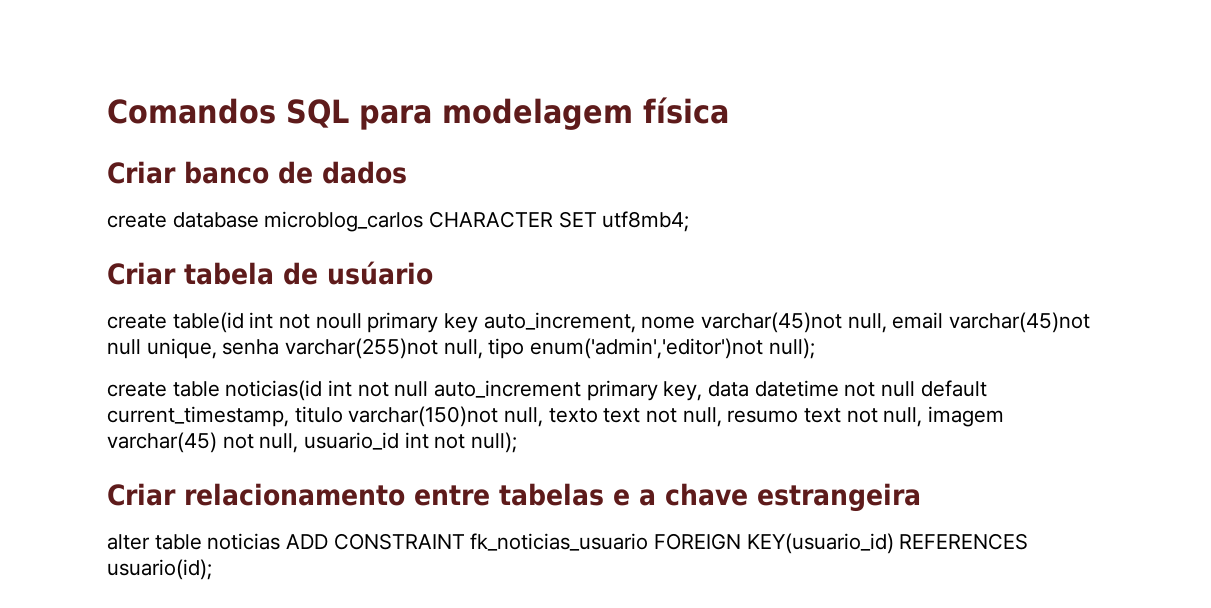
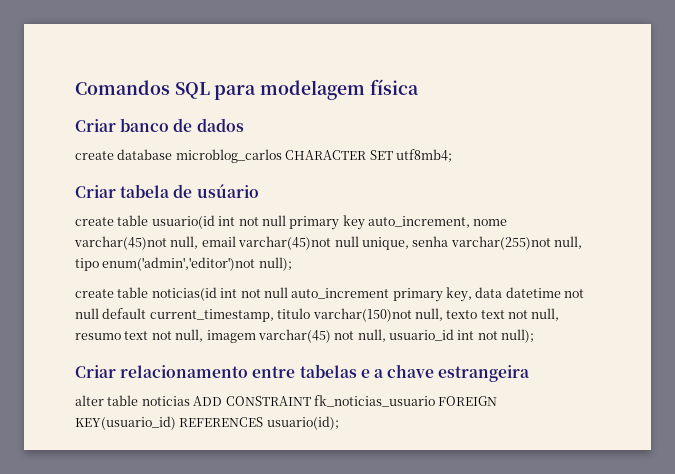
[172,312,362,333] table(id int not noull -> [117,215,286,229] table usuario(id int not null

